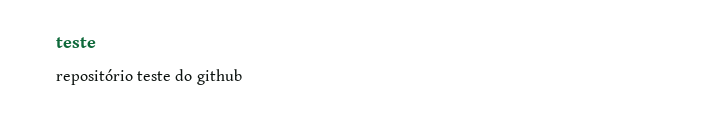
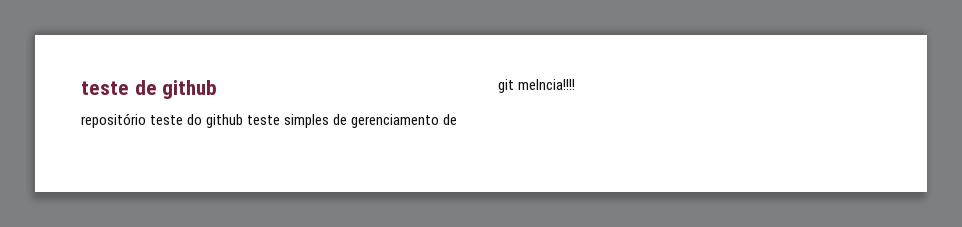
[56,37,96,48] teste -> [81,80,218,99] teste de github
(242, 77) none -> [247,114,458,128] [498,79,576,93] teste simples de gerenciamento de git melncia!!!!

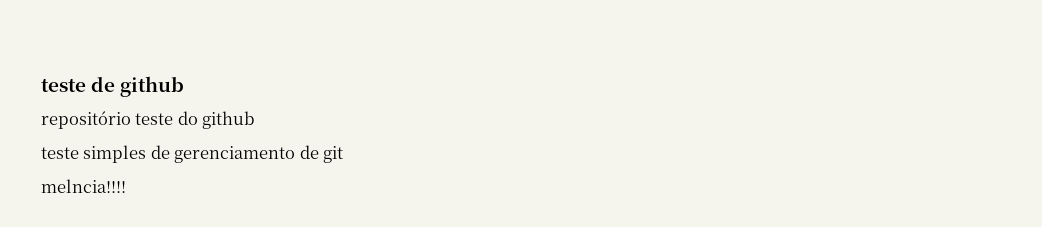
(244, 121) none -> (256, 120) //
(514, 86) none -> (344, 154) //

